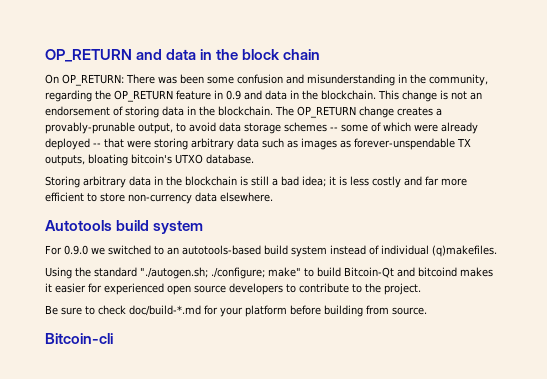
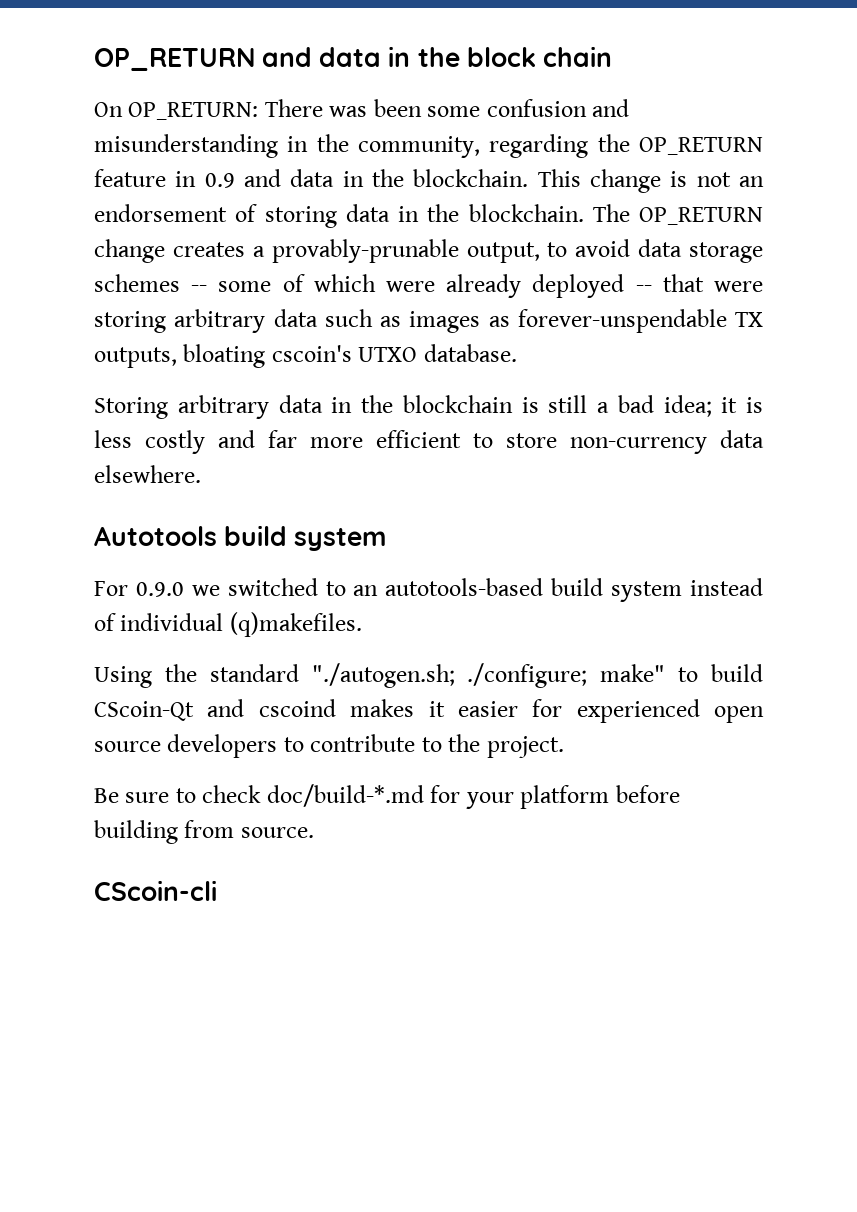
[131,154,172,164] bitcoin's -> [271,345,352,362] cscoin's
[344,267,457,278] Bitcoin-Qt and bitcoind -> [94,699,336,721] CScoin-Qt and cscoind
[45,333,113,344] Bitcoin-cli -> [94,880,217,901] CScoin-cli

